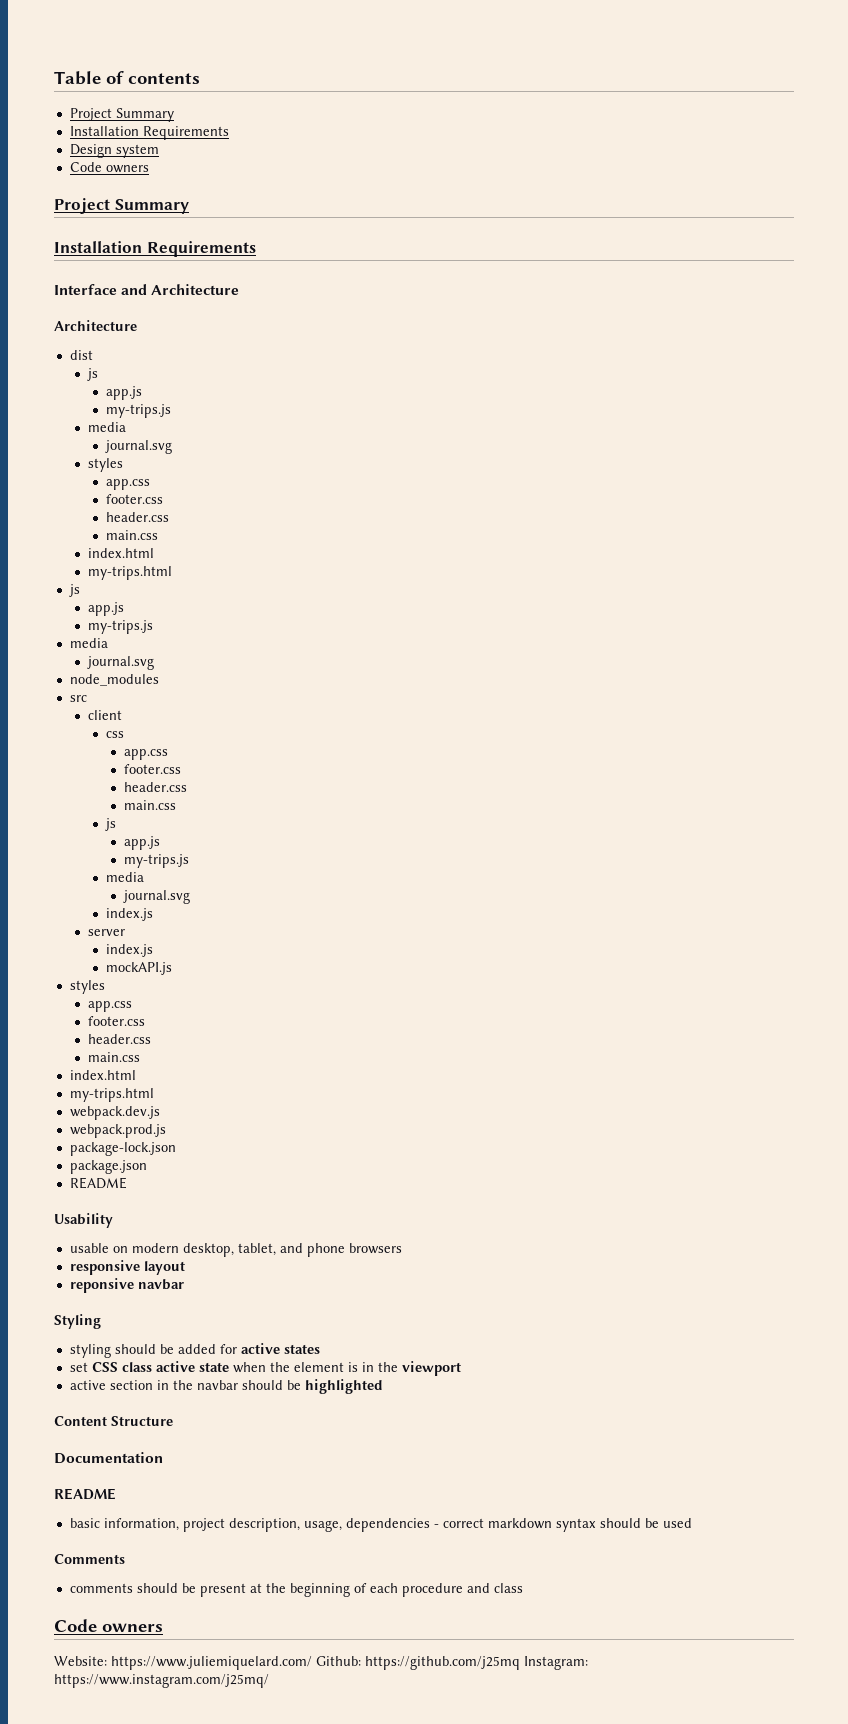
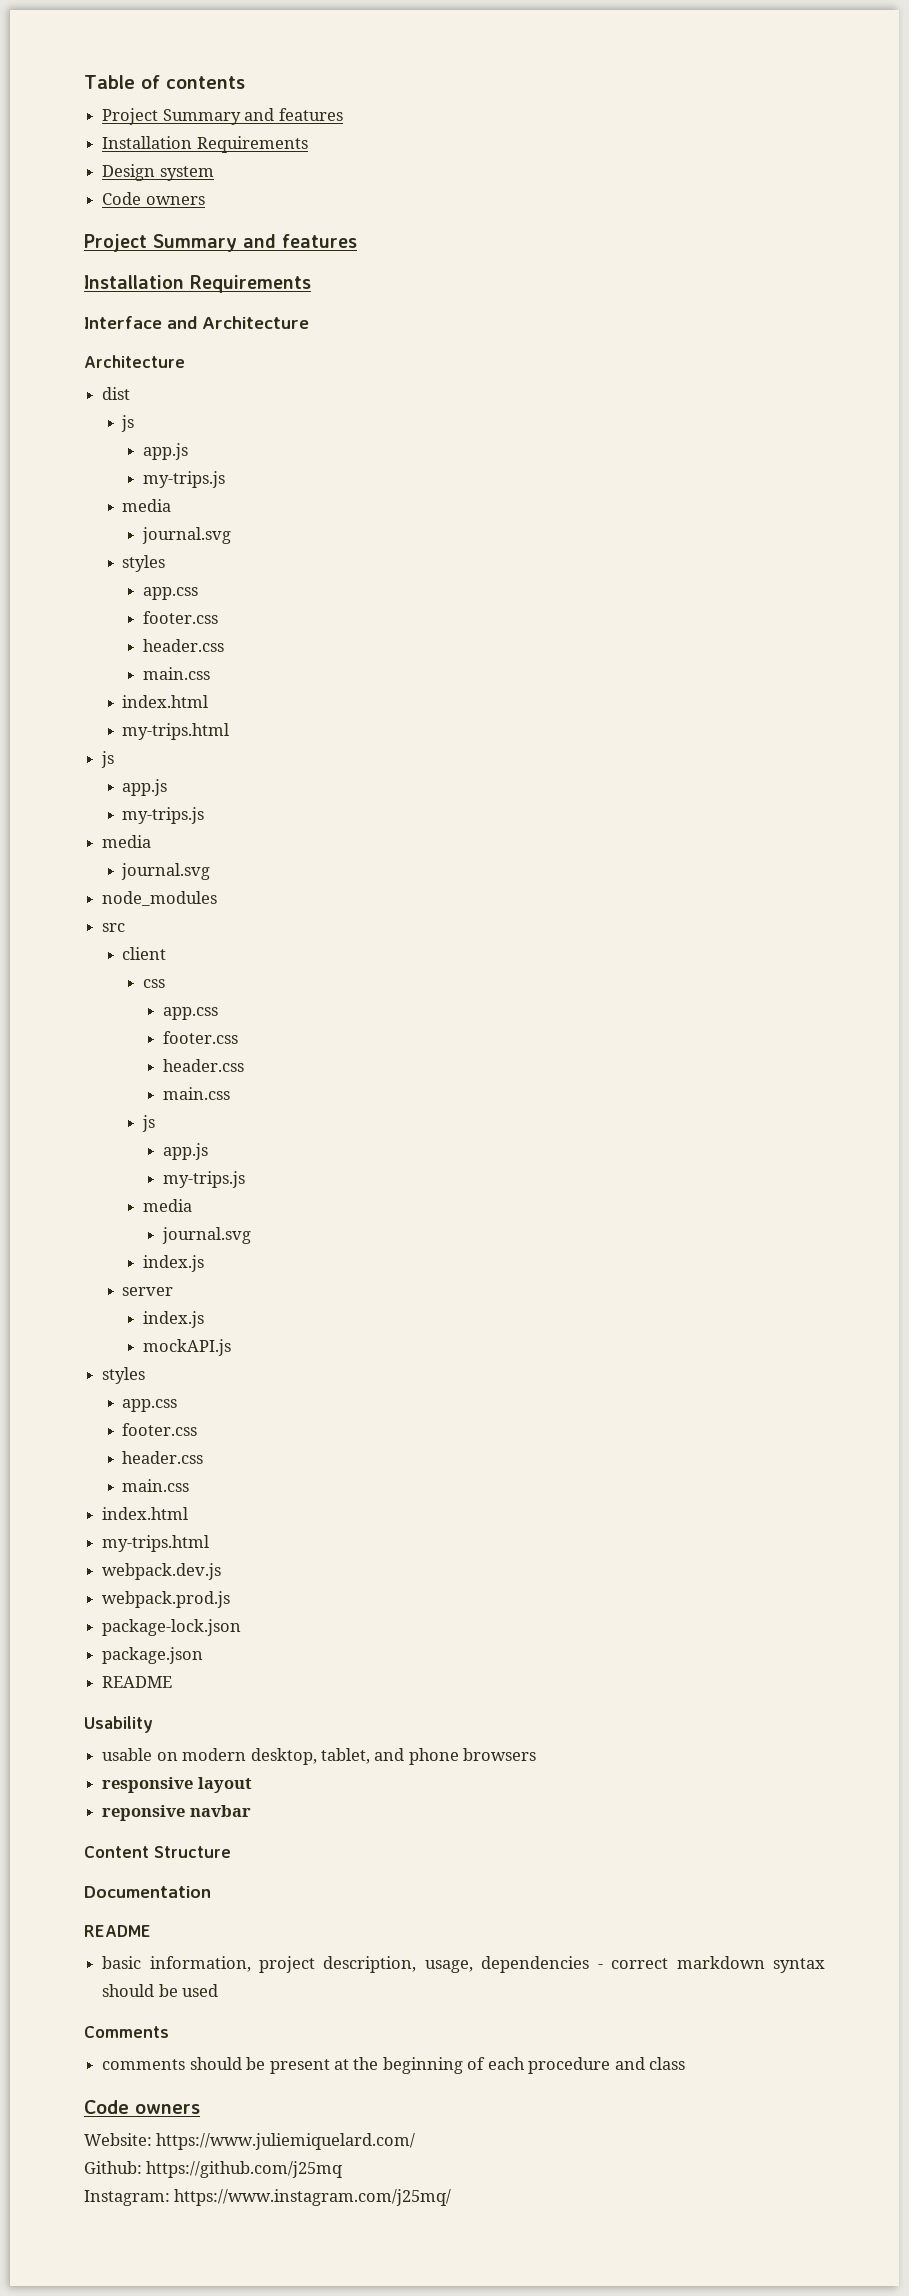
(174, 115) none -> [244,108,343,121] and features
(189, 206) none -> [243,234,357,248] and features
[54,1314,101,1329] [69,1343,320,1358] [69,1361,461,1376] [69,1379,383,1394] // Styling // styling should be added for active states // set CSS class active state when the element is in the viewport // active section in the navbar should be highlighted -> (251, 1811) none
(312, 1663) none -> (416, 2141) //
(520, 1663) none -> (343, 2169) //

